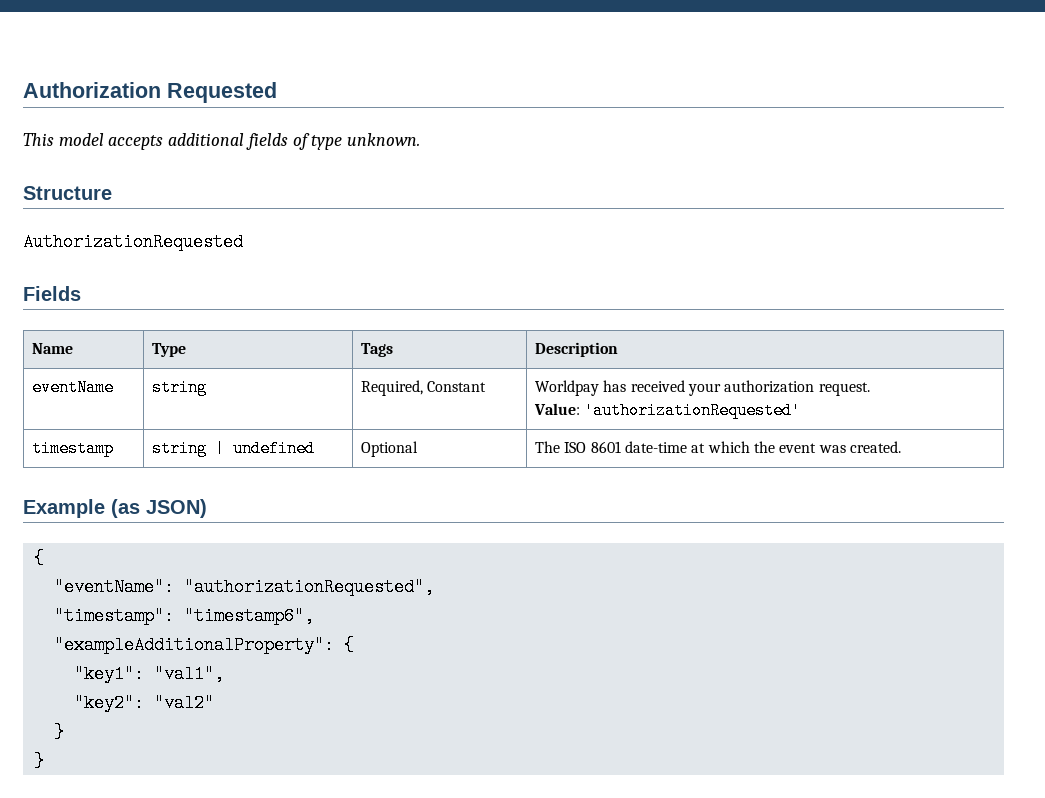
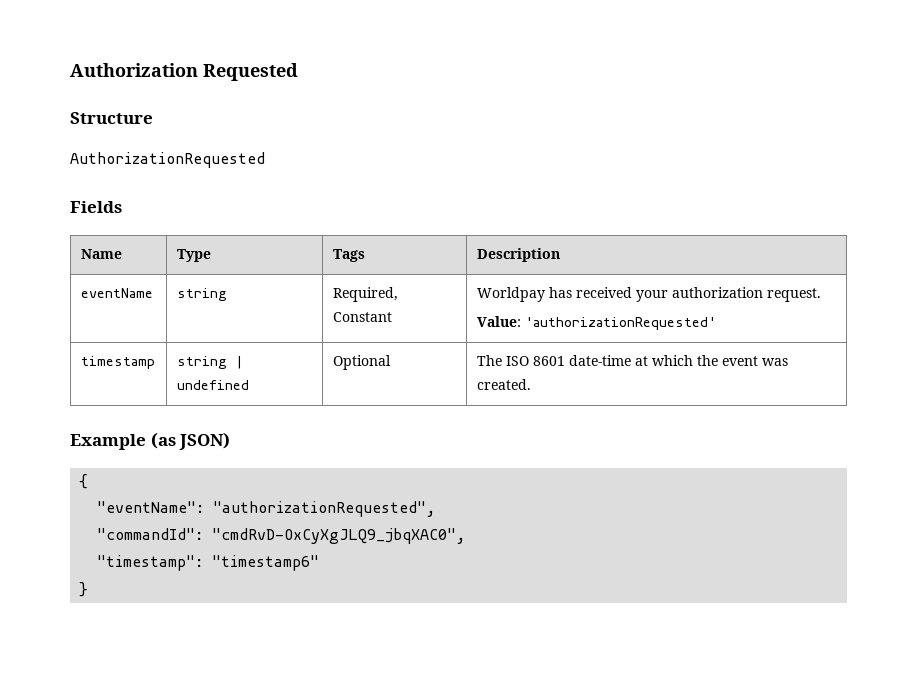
[23,133,421,150] // This model accepts additional fields of type unknown. -> (298, 72) none
(434, 587) none -> [97,528,466,544] // "commandId": "cmdRvD-OxCyXgJLQ9_jbqXAC0",
[183,607,314,625] [53,636,354,654] [73,665,224,683] [73,694,214,712] [53,723,64,741] [33,752,44,770] "timestamp6", // "exampleAdditionalProperty": { // "key1": "val1", // "key2": "val2" // } // } -> [212,555,320,571] [79,582,89,597] "timestamp6" // }

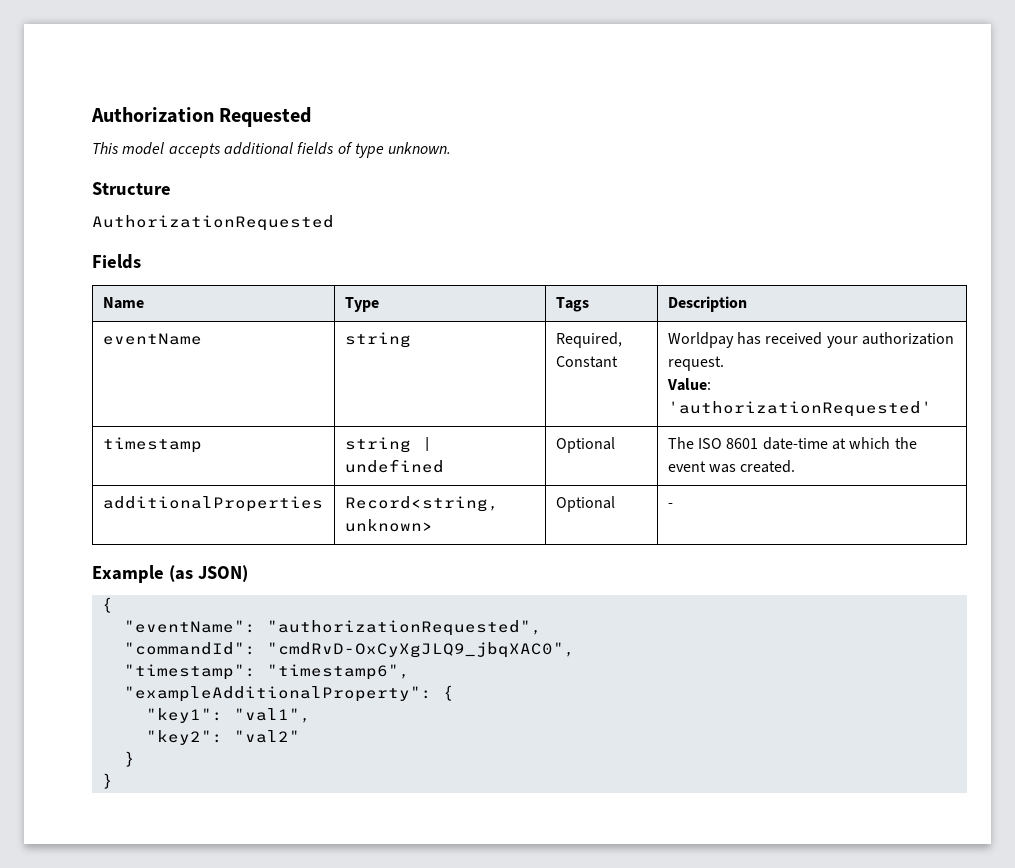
(298, 72) none -> [92,142,452,158] // This model accepts additional fields of type unknown.
(531, 384) none -> [102,496,323,512] [344,496,499,512] [344,519,433,532] [555,496,615,512] [667,503,673,508] // additionalProperties | Record<string, unknown> | Optional | -
[212,555,320,571] [79,582,89,597] "timestamp6" // } -> [266,664,410,680] [123,685,454,702] [145,708,311,723] [145,730,300,745] [123,751,135,767] [101,773,113,789] "timestamp6", // "exampleAdditionalProperty": { // "key1": "val1", // "key2": "val2" // } // }

